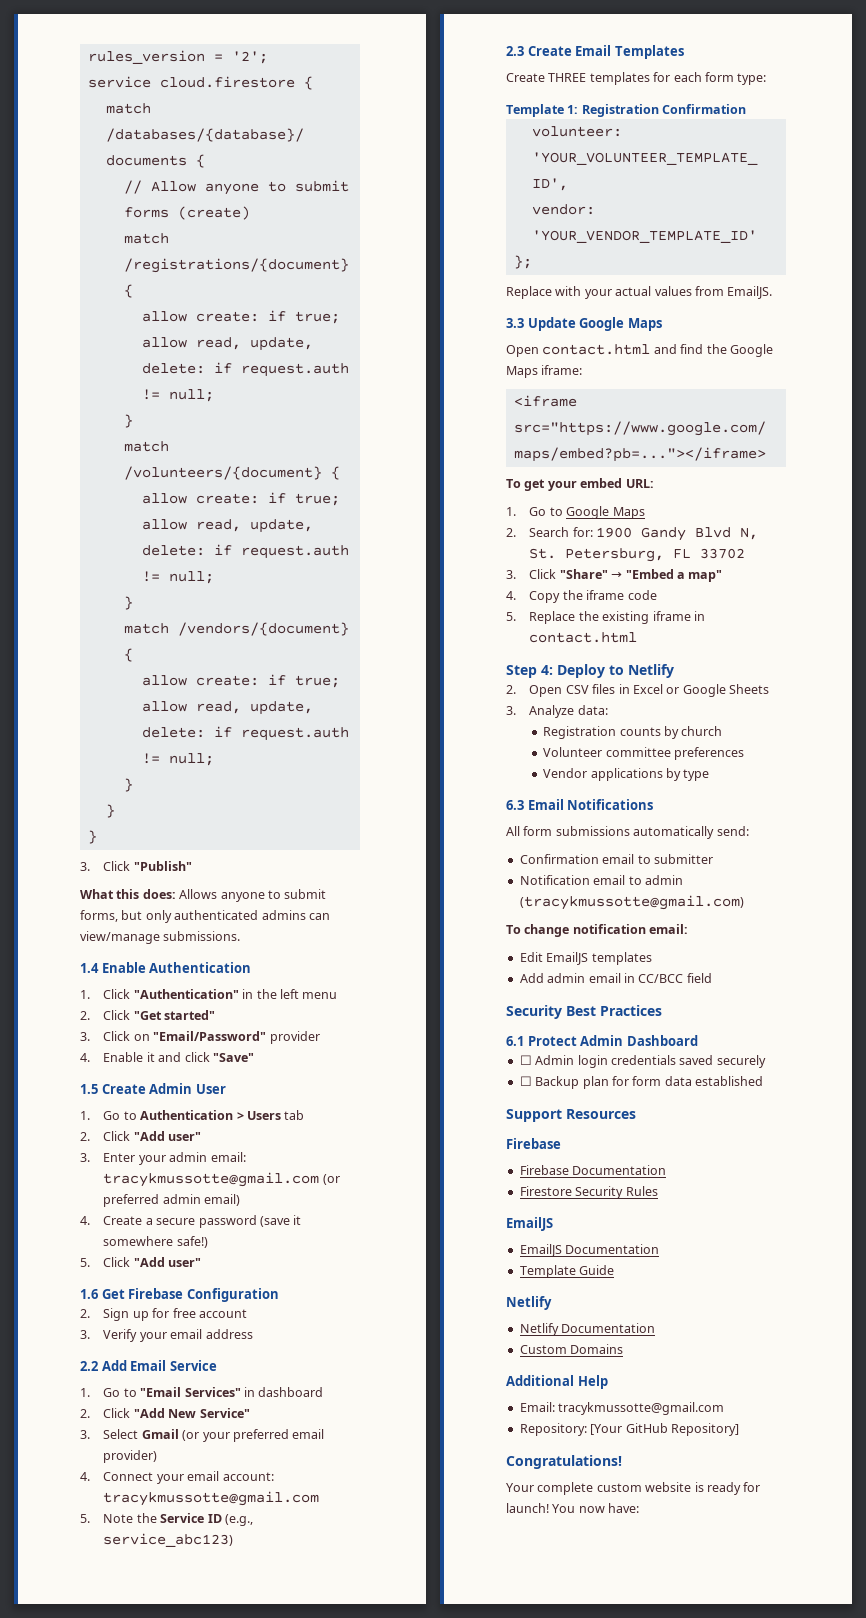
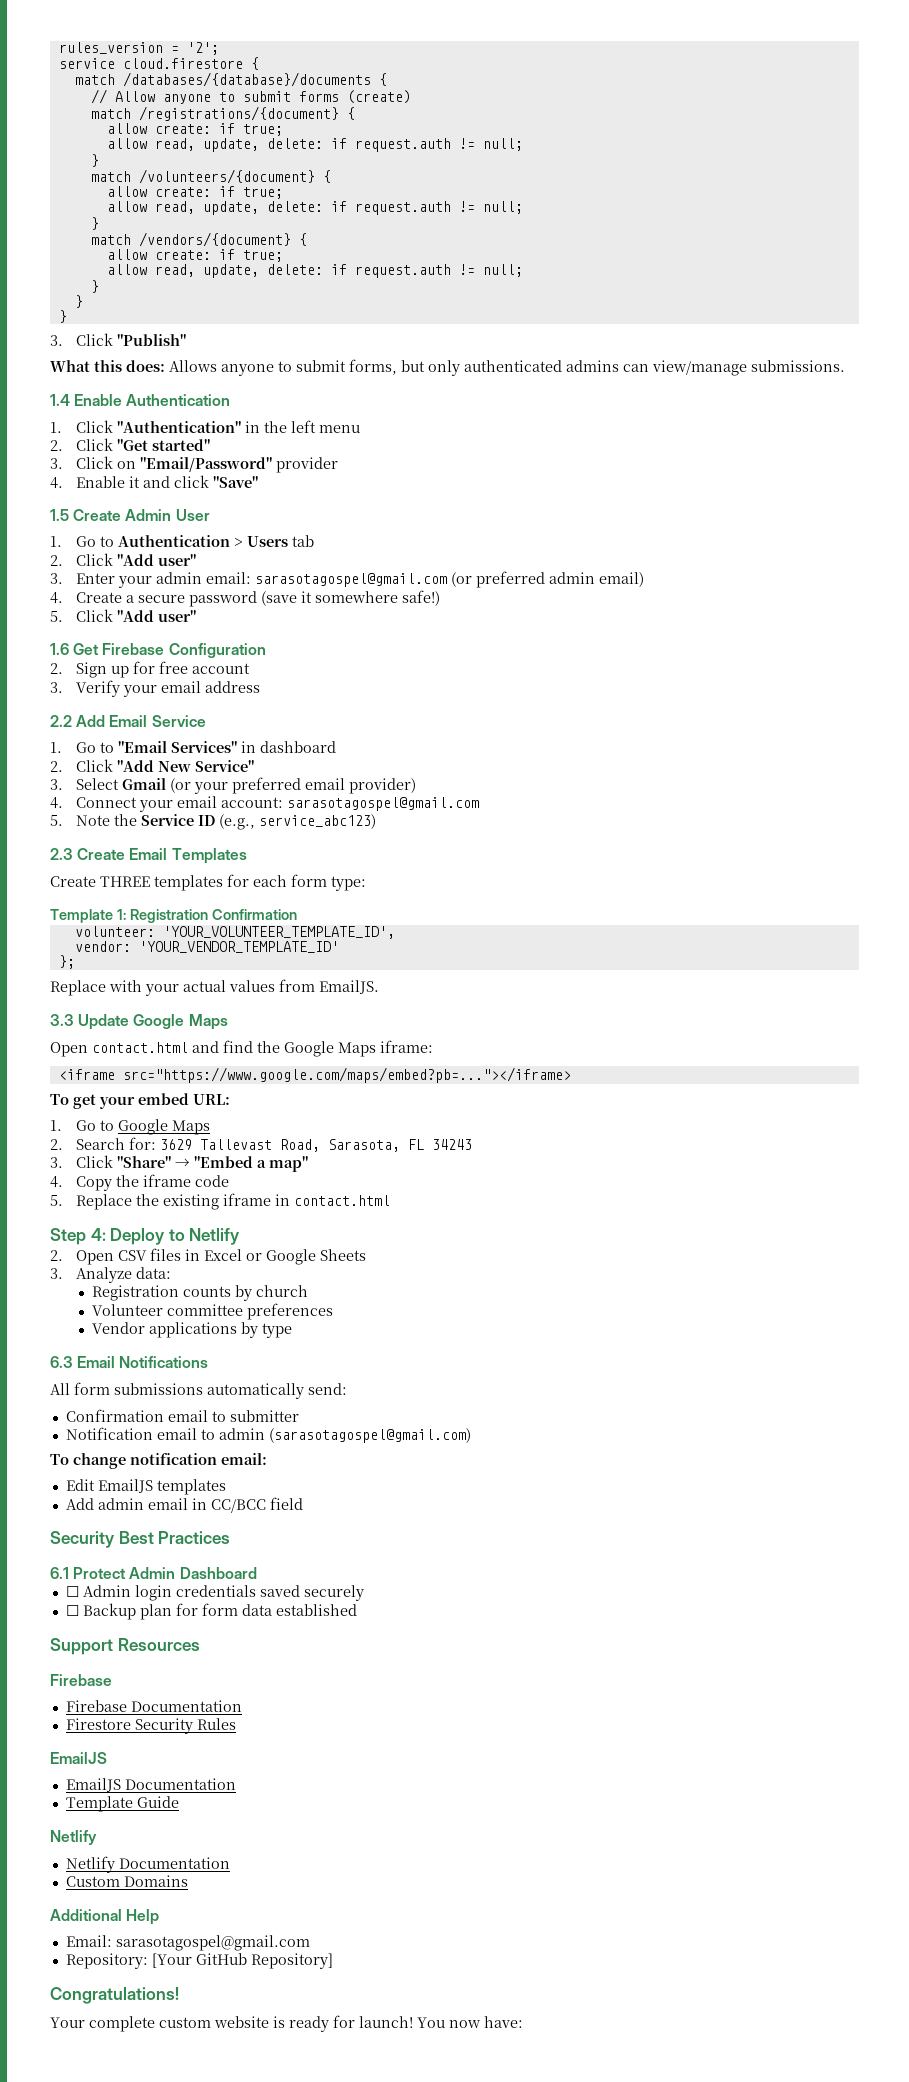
[103,1172,320,1187] tracykmussotte@gmail.com -> [255,573,448,587] sarasotagospel@gmail.com
[103,1491,320,1506] tracykmussotte@gmail.com -> [287,797,480,811] sarasotagospel@gmail.com
[596,527,759,541] [529,548,746,562] 1900 Gandy Blvd N, St. Petersburg, FL 33702 -> [160,1139,473,1152] 3629 Tallevast Road, Sarasota, FL 34243
[519,895,744,910] (tracykmussotte@gmail.com) -> [268,1428,471,1443] (sarasotagospel@gmail.com)
[558,1402,725,1415] tracykmussotte@gmail.com -> [115,1935,310,1951] sarasotagospel@gmail.com

